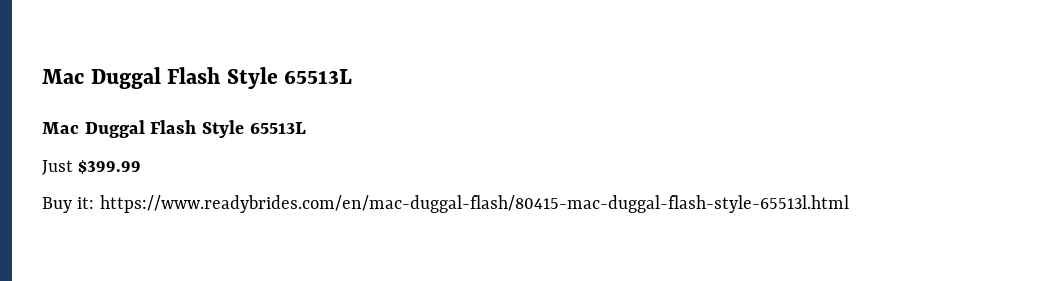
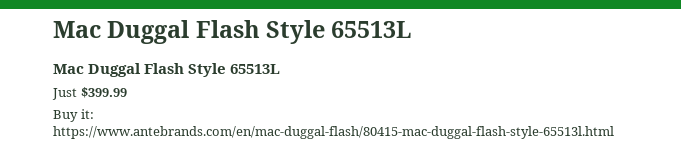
[99,195,849,213] https://www.readybrides.com/en/mac-duggal-flash/80415-mac-duggal-flash-style-65513l.html -> [53,126,614,139] https://www.antebrands.com/en/mac-duggal-flash/80415-mac-duggal-flash-style-65513l.html

